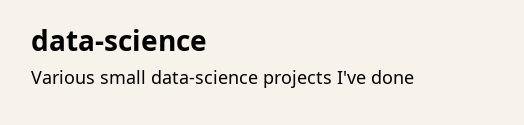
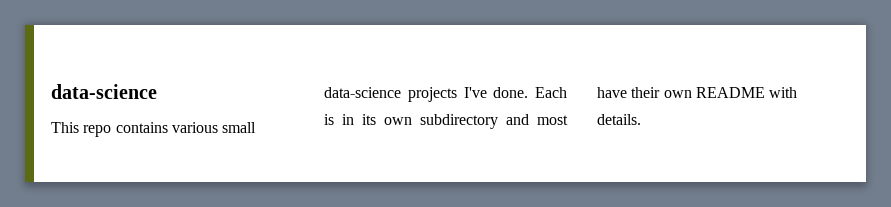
[31,70,414,88] Various small data-science projects I've done -> [51,122,257,137] [324,87,567,102] [324,114,568,129] [597,87,798,98] [597,114,641,125] This repo contains various small data-science projects I've done. Each is in its own subdirectory and most have their own README with details.

